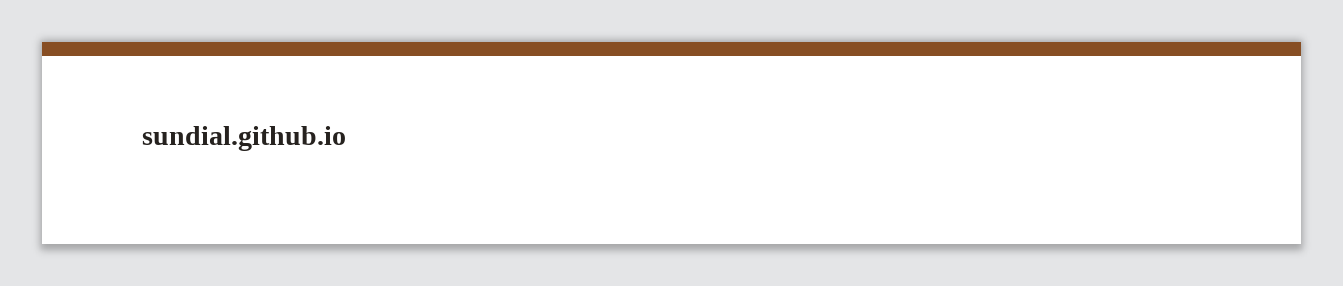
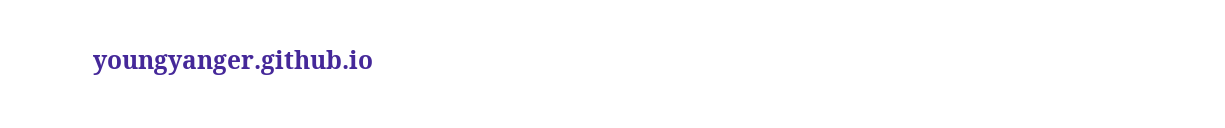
[142,126,346,151] sundial.github.io -> [93,50,373,75] youngyanger.github.io

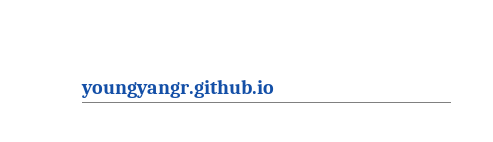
[93,50,373,75] youngyanger.github.io -> [81,79,274,98] youngyangr.github.io

